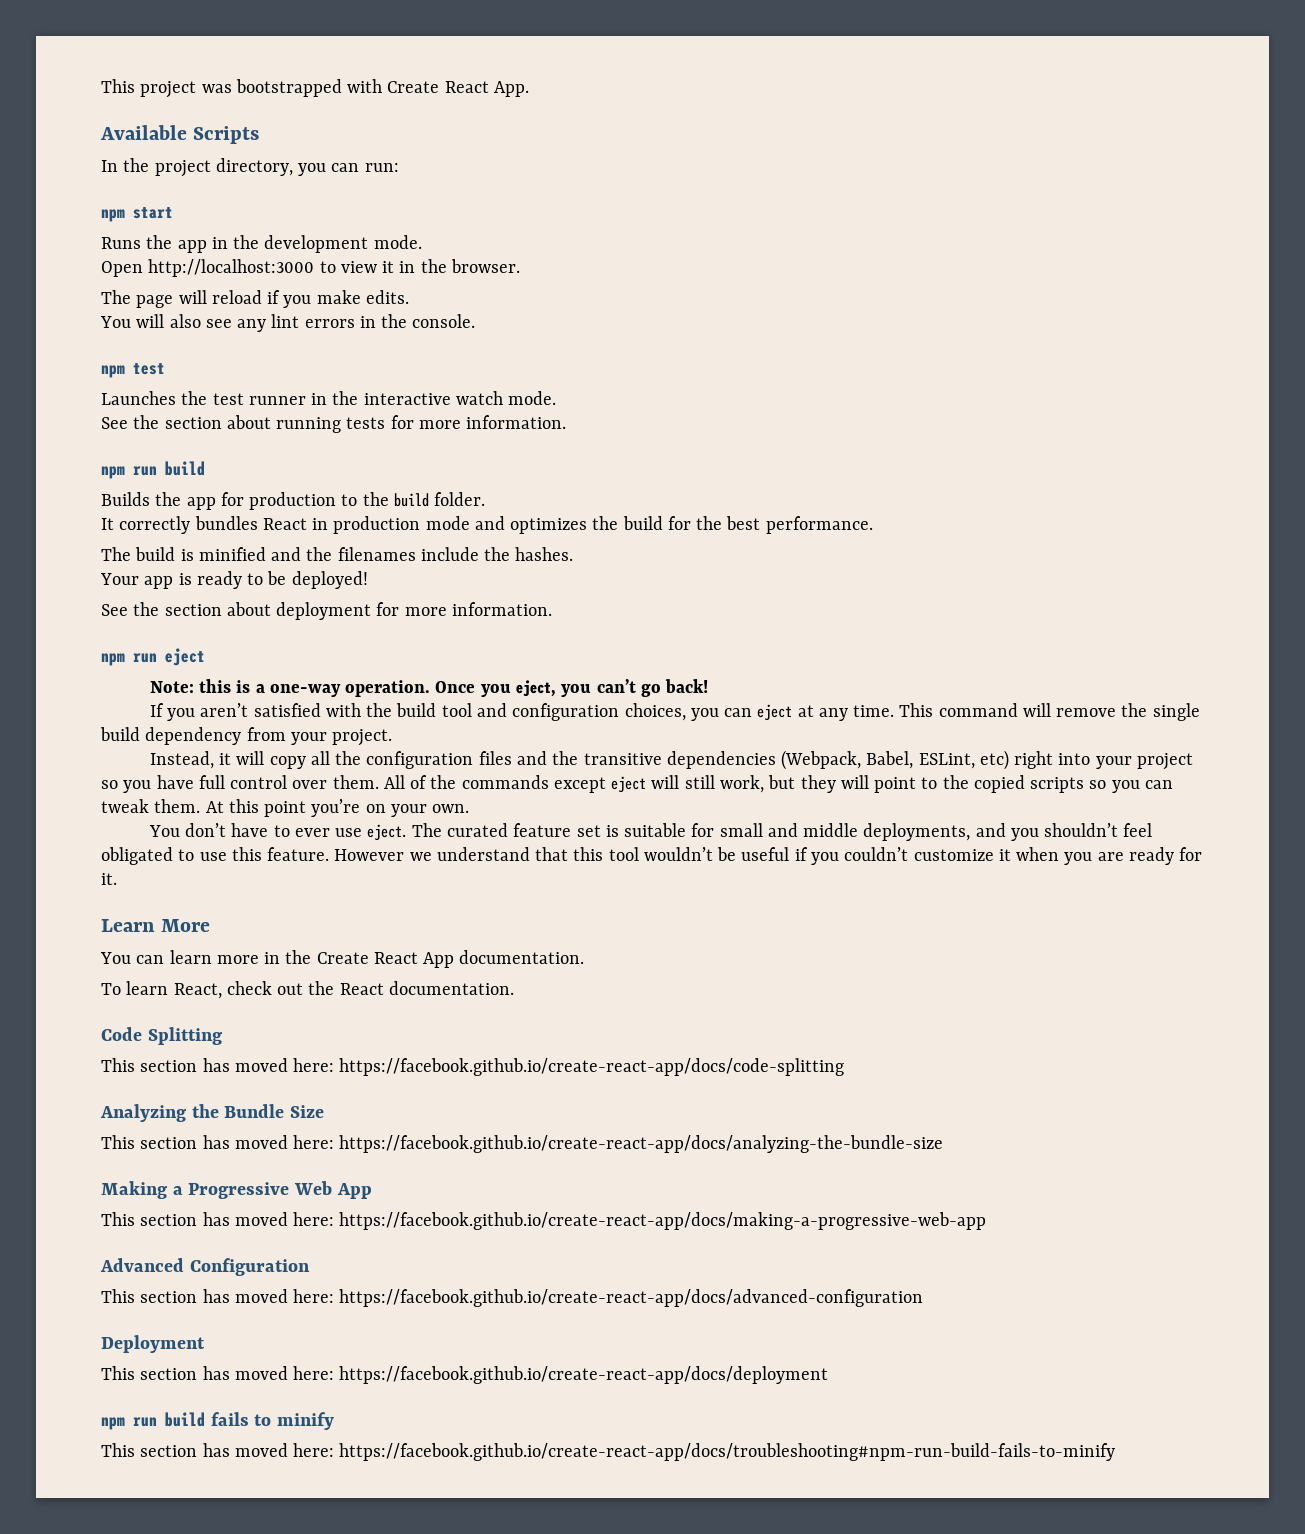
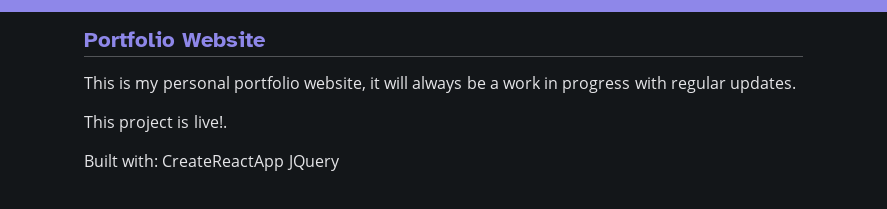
[101,79,529,98] [100,125,260,144] [101,158,399,177] [101,207,173,222] [101,235,422,253] [101,259,520,277] [101,290,409,308] [100,314,476,332] [101,363,165,378] [101,391,557,405] [101,415,567,433] [101,461,205,479] [101,492,486,510] [101,516,873,534] [101,547,574,561] [100,571,368,589] [101,602,552,620] [101,648,205,666] [149,679,709,697] [149,703,1200,721] [100,727,393,746] [149,750,1193,770] [101,775,1173,793] [101,799,470,817] [148,823,1153,841] [101,847,1203,865] [101,873,117,885] [101,919,211,932] [100,950,585,968] [101,981,514,999] [101,1027,222,1045] [101,1058,845,1076] [100,1104,325,1122] [101,1135,944,1153] [101,1181,372,1199] [101,1212,987,1230] [100,1258,310,1276] [101,1289,924,1307] [101,1335,205,1353] [101,1366,829,1384] [101,1412,335,1430] [101,1443,1116,1461] This project was bootstrapped with Create React App. // Available Scripts // In the project directory, you can run: // npm start // Runs the app in the development mode. // Open http://localhost:3000 to view it in the browser. // The page will reload if you make edits. // You will also see any lint errors in the console. // npm test // Launches the test runner in the interactive watch mode. // See the section about running tests for more information. // npm run build // Builds the app for production to the build folder. // It correctly bundles React in production mode and optimizes the build for the best performance. // The build is minified and the filenames include the hashes. // Your app is ready to be deployed! // See the section about deployment for more information. // npm run eject // Note: this is a one-way operation. Once you eject, you can’t go back! // If you aren’t satisfied with the build tool and configuration choices, you can eject at any time. This command will remove the single build dependency from your project. // Instead, it will copy all the configuration files and the transitive dependencies (Webpack, Babel, ESLint, etc) right into your project so you have full control over them. All of the commands except eject will still work, but they will point to the copied scripts so you can tweak them. At this point you’re on your own. // You don’t have to ever use eject. The curated feature set is suitable for small and middle deployments, and you shouldn’t feel obligated to use this feature. However we understand that this tool wouldn’t be useful if you couldn’t customize it when you are ready for it. // Learn More // You can learn more in the Create React App documentation. // To learn React, check out the React documentation. // Code Splitting // This section has moved here: https://facebook.github.io/create-react-app/docs/code-splitting // Analyzing the Bundle Size // This section has moved here: https://facebook.github.io/create-react-app/docs/analyzing-the-bundle-size // Making a Progressive Web App // This section has moved here: https://facebook.github.io/create-react-app/docs/making-a-progressive-web-app // Advanced Configuration // This section has moved here: https://facebook.github.io/create-react-app/docs/advanced-configuration // Deployment // This section has moved here: https://facebook.github.io/create-react-app/docs/deployment // npm run build fails to minify // This section has moved here: https://facebook.github.io/create-react-app/docs/troubleshooting#npm-run-build-fails-to-minify -> [84,31,266,47] [84,76,796,93] [84,115,227,132] [84,154,340,171] Portfolio Website // This is my personal portfolio website, it will always be a work in progress with regular updates. // This project is live!. // Built with: CreateReactApp JQuery

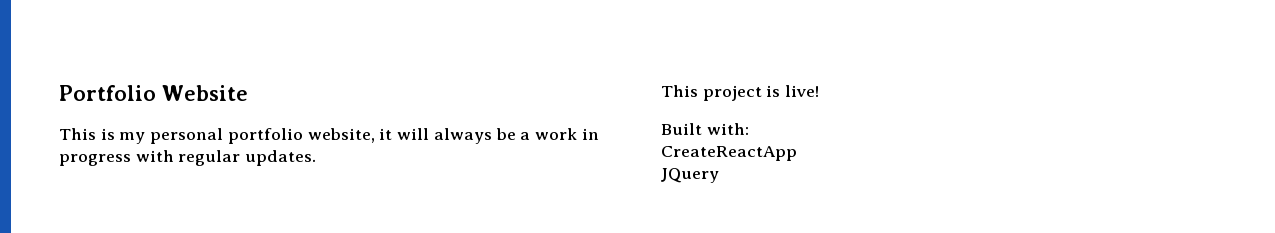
[193,115,227,128] live!. -> [785,85,820,97] live!
(159, 160) none -> (749, 129) //
(285, 163) none -> (797, 153) //

